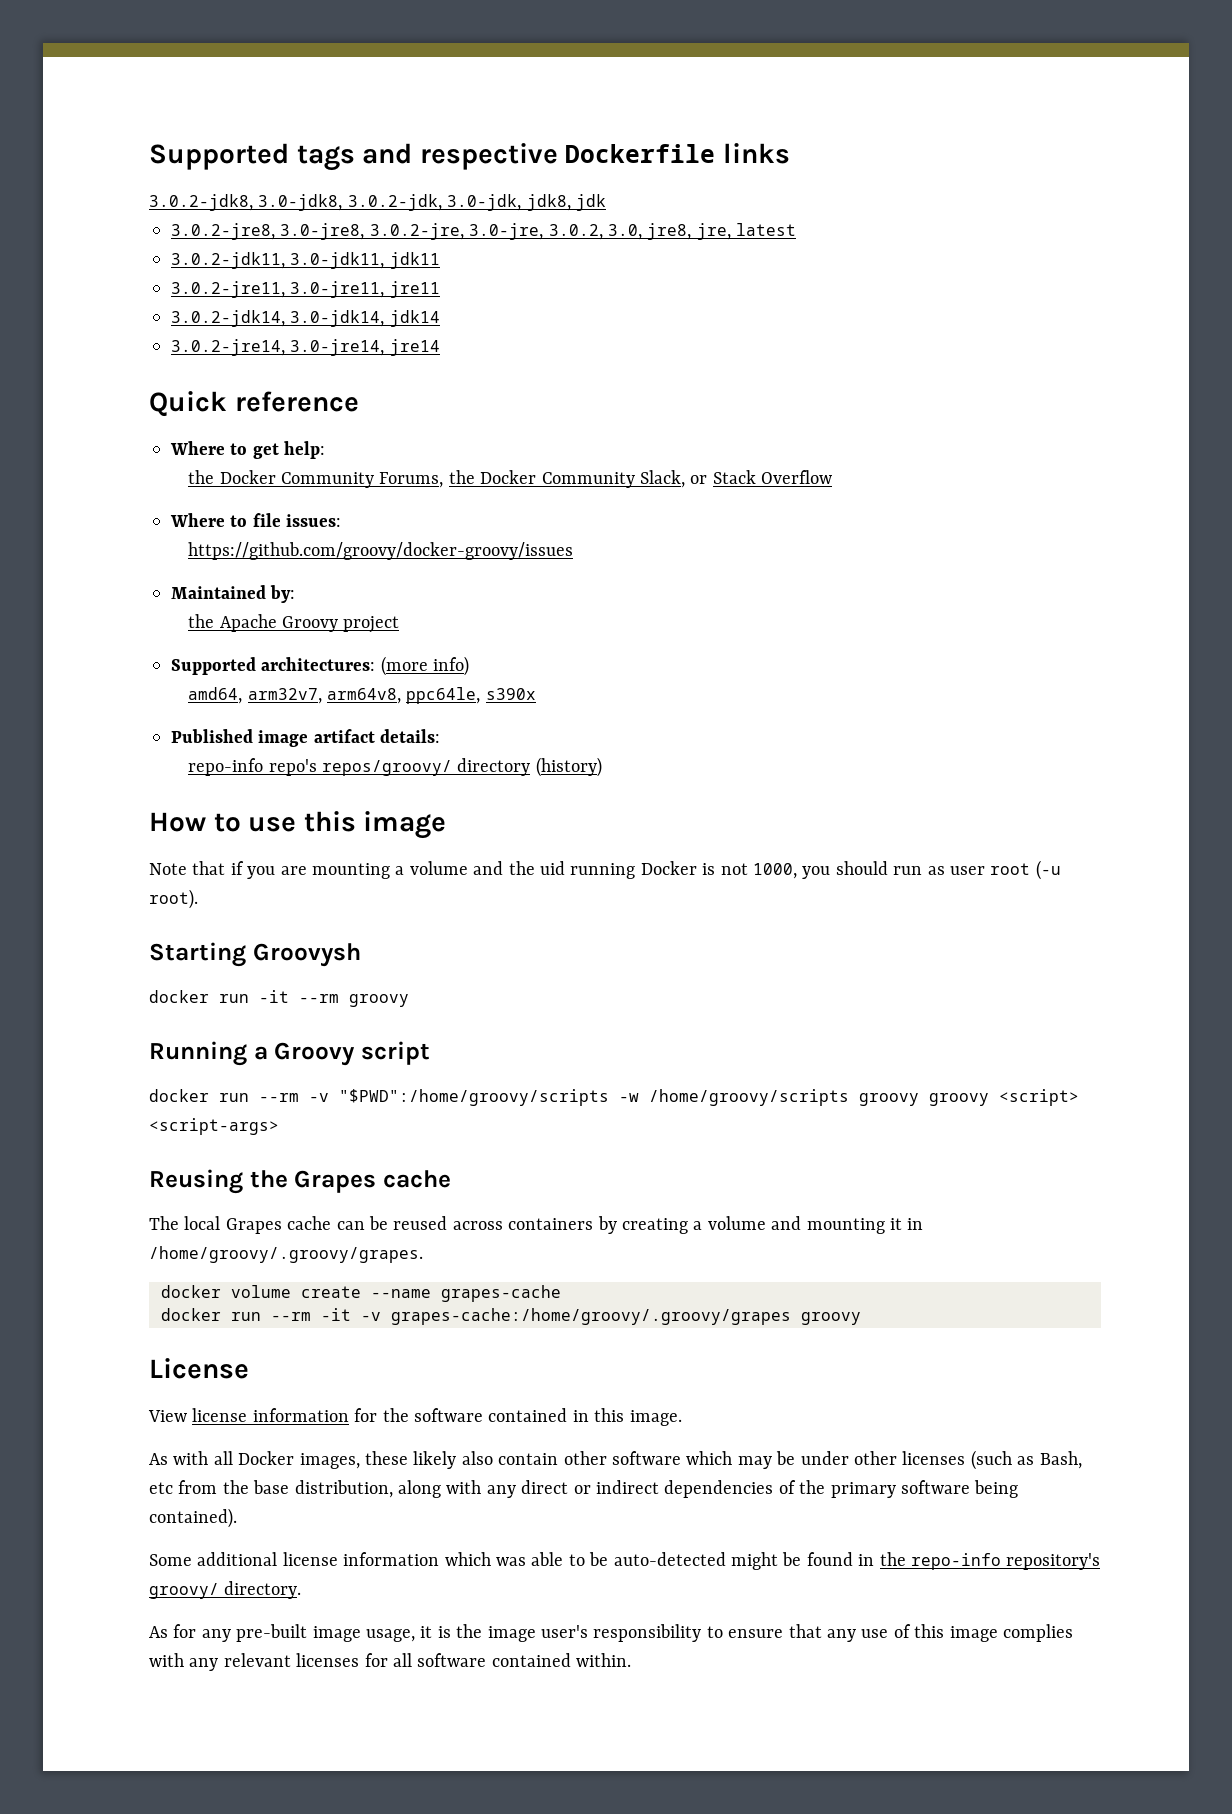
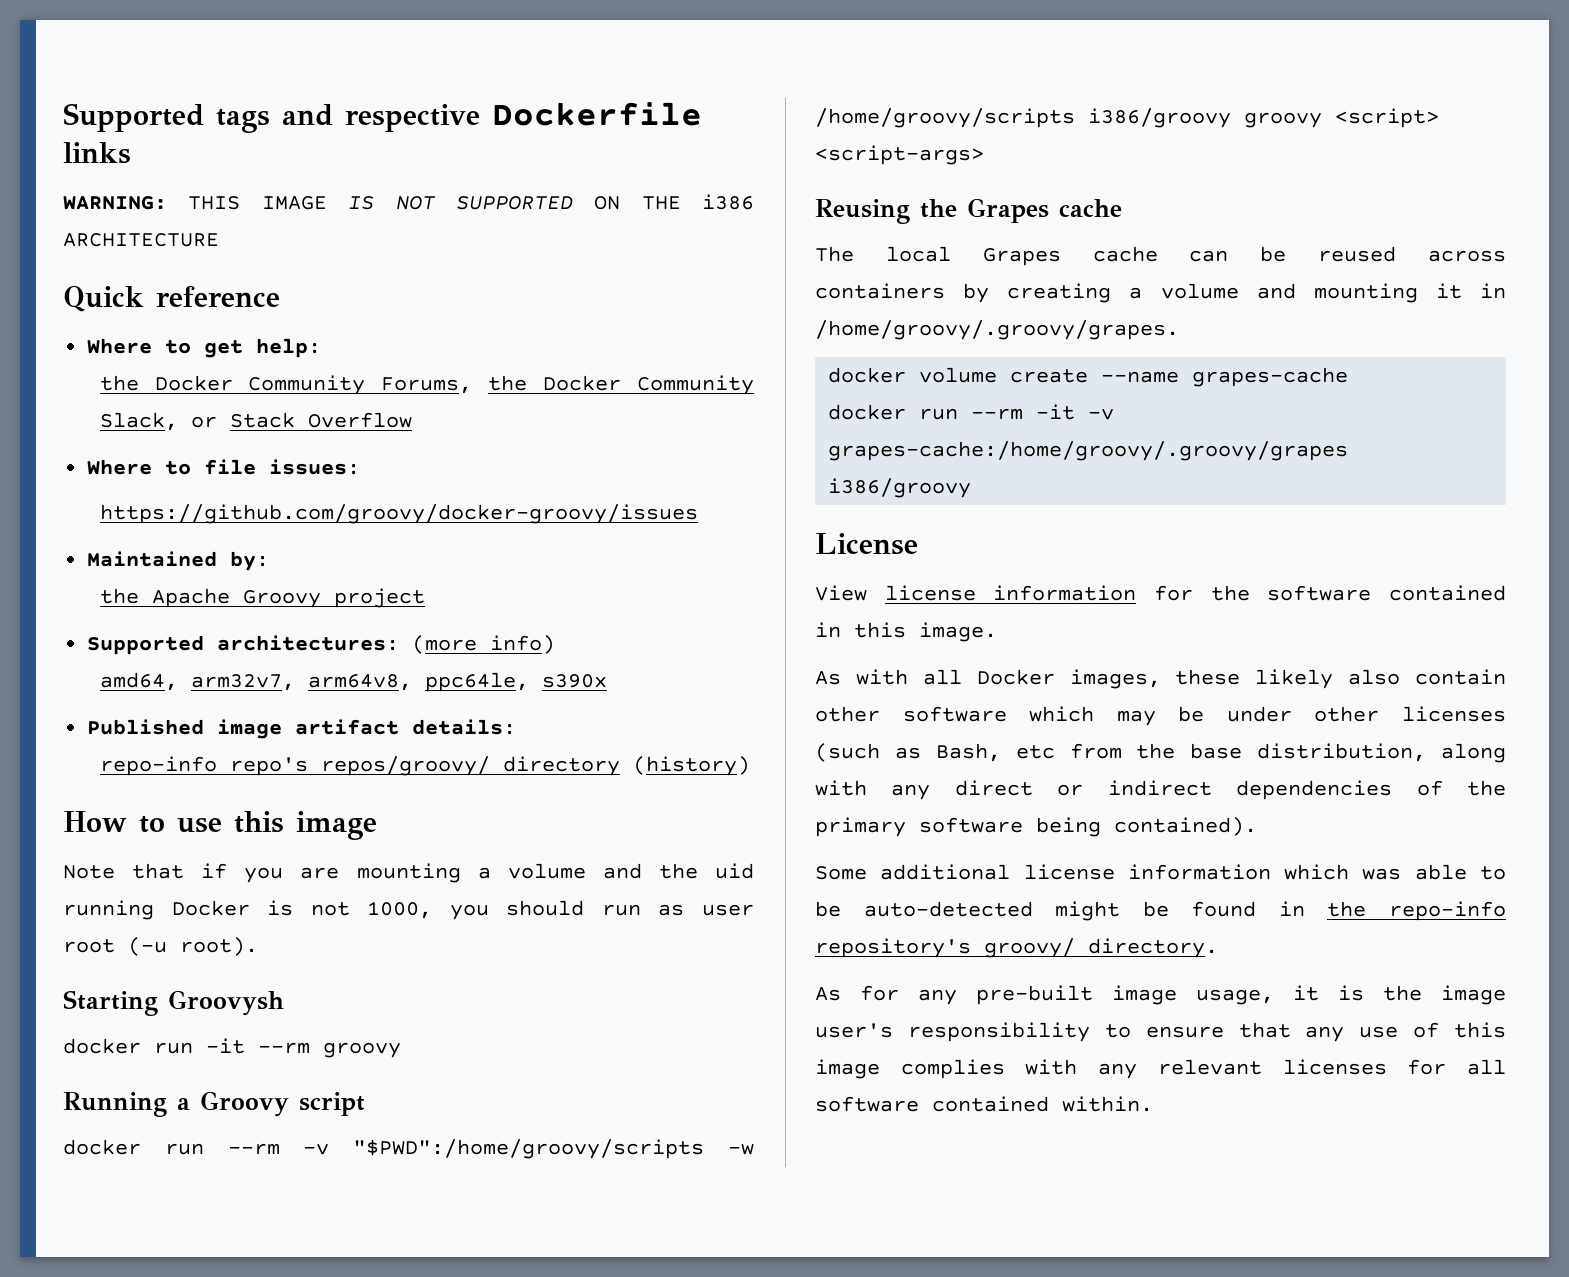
[149,194,606,211] [171,223,797,240] [171,252,440,269] [171,281,440,298] [171,310,440,327] [171,339,440,356] 3.0.2-jdk8, 3.0-jdk8, 3.0.2-jdk, 3.0-jdk, jdk8, jdk // 3.0.2-jre8, 3.0-jre8, 3.0.2-jre, 3.0-jre, 3.0.2, 3.0, jre8, jre, latest // 3.0.2-jdk11, 3.0-jdk11, jdk11 // 3.0.2-jre11, 3.0-jre11, jre11 // 3.0.2-jdk14, 3.0-jdk14, jdk14 // 3.0.2-jre14, 3.0-jre14, jre14 -> [63,194,754,210] [63,233,219,247] WARNING: THIS IMAGE IS NOT SUPPORTED ON THE i386 ARCHITECTURE
[859,1093,919,1106] groovy -> [1088,108,1231,128] i386/groovy
[801,1312,861,1325] groovy -> [828,478,972,498] i386/groovy

